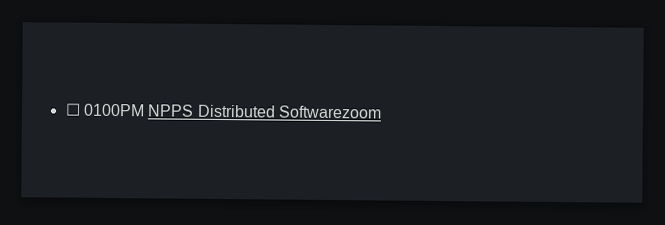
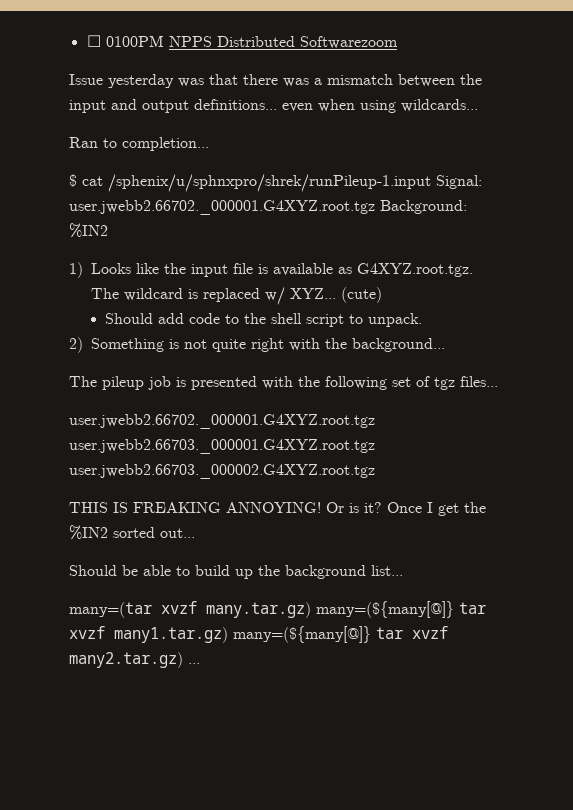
(382, 112) none -> [69,74,482,88] [69,99,478,113] [69,137,209,151] [69,174,482,192] [69,200,467,215] [69,223,108,238] [69,262,473,278] [91,287,382,305] [104,313,422,327] [69,337,445,353] [69,376,498,390] [69,414,375,429] [69,439,375,454] [69,464,375,479] [69,502,486,516] [69,525,195,540] [69,565,403,579] [69,601,486,618] [69,626,448,643] [69,652,200,668] // Issue yesterday was that there was a mismatch between the input and output definitions... even when using wildcards... // Ran to completion... // $ cat /sphenix/u/sphnxpro/shrek/runPileup-1.input Signal: user.jwebb2.66702._000001.G4XYZ.root.tgz Background: %IN2 // 1) Looks like the input file is available as G4XYZ.root.tgz. The wildcard is replaced w/ XYZ... (cute) // Should add code to the shell script to unpack. // 2) Something is not quite right with the background... // The pileup job is presented with the following set of tgz files... // user.jwebb2.66702._000001.G4XYZ.root.tgz user.jwebb2.66703._000001.G4XYZ.root.tgz user.jwebb2.66703._000002.G4XYZ.root.tgz // THIS IS FREAKING ANNOYING! Or is it? Once I get the %IN2 sorted out... // Should be able to build up the background list... // many=(tar xvzf many.tar.gz) many=(${many[@]} tar xvzf many1.tar.gz) many=(${many[@]} tar xvzf many2.tar.gz) ...

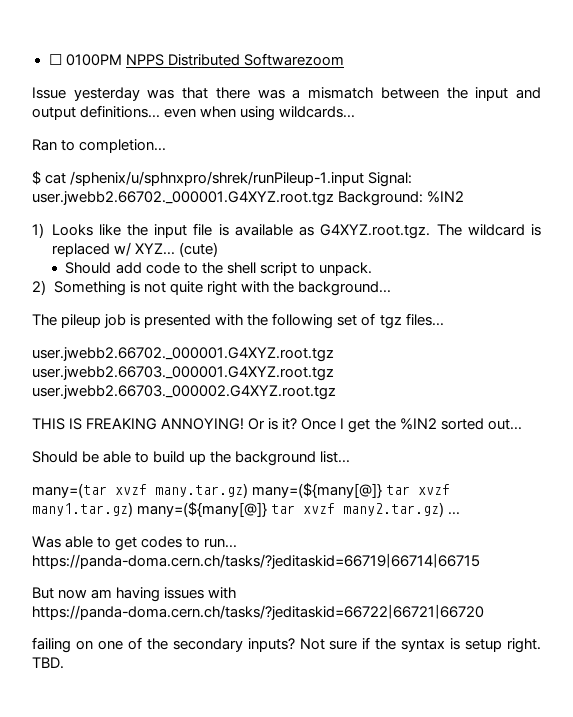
(200, 663) none -> [32,536,238,551] [32,553,480,569] [32,587,237,602] [32,604,484,620] [32,637,542,653] [32,657,64,669] // Was able to get codes to run... https://panda-doma.cern.ch/tasks/?jeditaskid=66719|66714|66715 // But now am having issues with https://panda-doma.cern.ch/tasks/?jeditaskid=66722|66721|66720 // failing on one of the secondary inputs? Not sure if the syntax is setup right. TBD.

